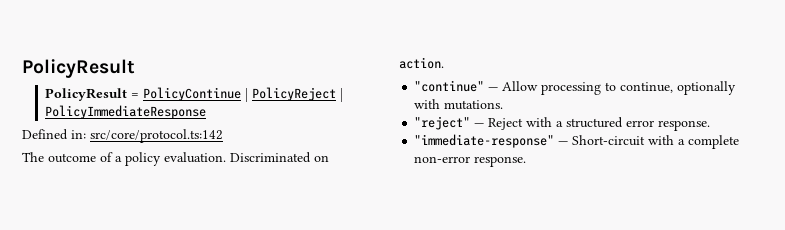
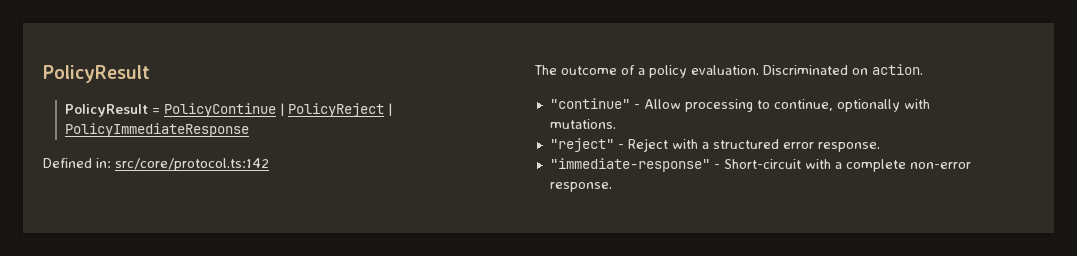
[488,87,499,91] — -> [633,104,640,109] -
[474,123,485,127] — -> [617,144,624,149] -
[558,141,569,145] — -> [713,164,720,169] -

